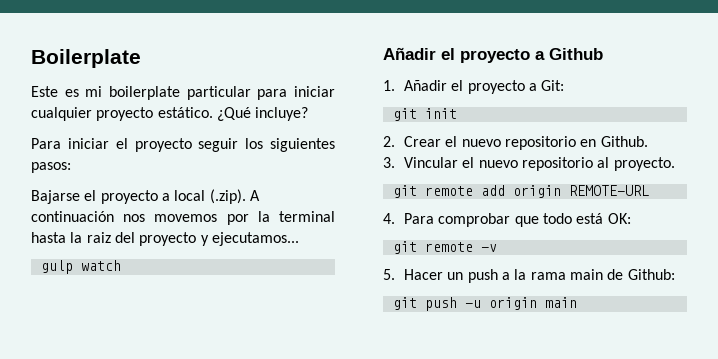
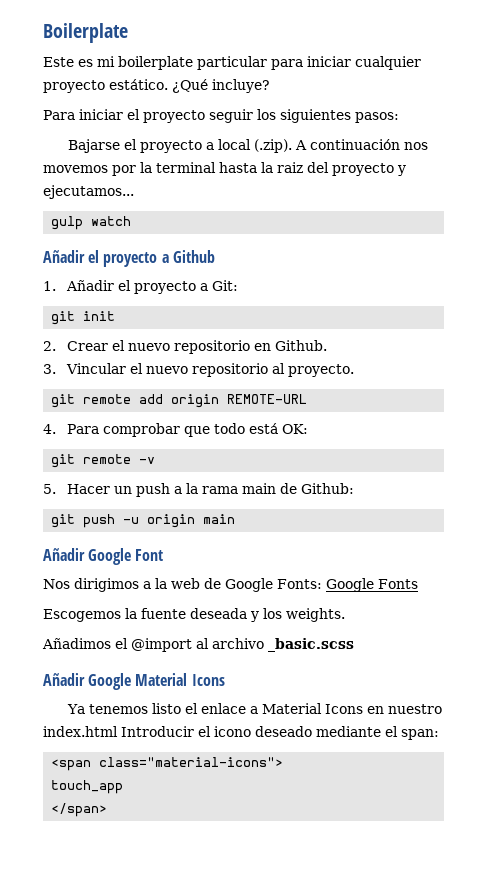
(577, 302) none -> [43,548,164,565] [43,578,418,592] [43,608,345,622] [42,638,354,652] [43,673,225,690] [67,703,443,714] [43,726,439,740] [51,757,284,771] [51,780,124,794] [51,803,108,817] // Añadir Google Font // Nos dirigimos a la web de Google Fonts: Google Fonts // Escogemos la fuente deseada y los weights. // Añadimos el @import al archivo _basic.scss // Añadir Google Material Icons // Ya tenemos listo el enlace a Material Icons en nuestro index.html Introducir el icono deseado mediante el span: // <span class="material-icons"> // touch_app // </span>

